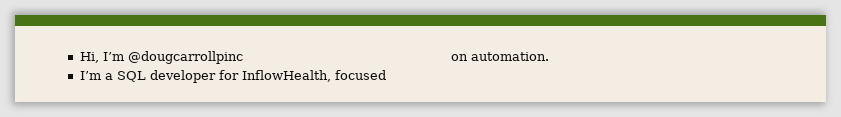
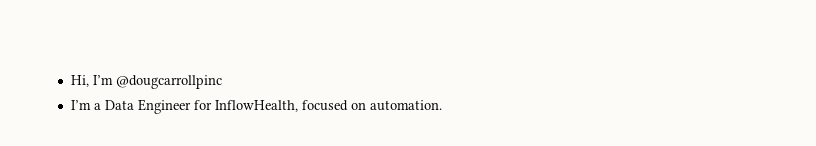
[116,70,216,83] SQL developer -> [104,99,191,114] Data Engineer

